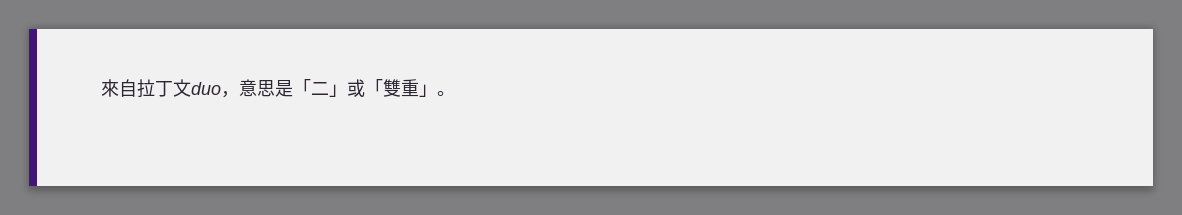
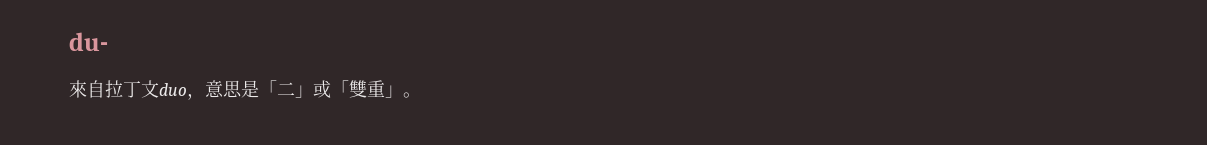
(101, 88) none -> [69,32,108,51] du- //

